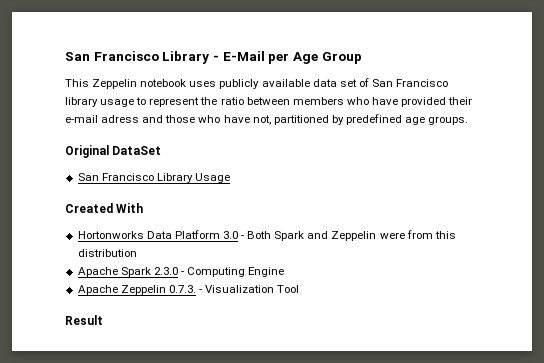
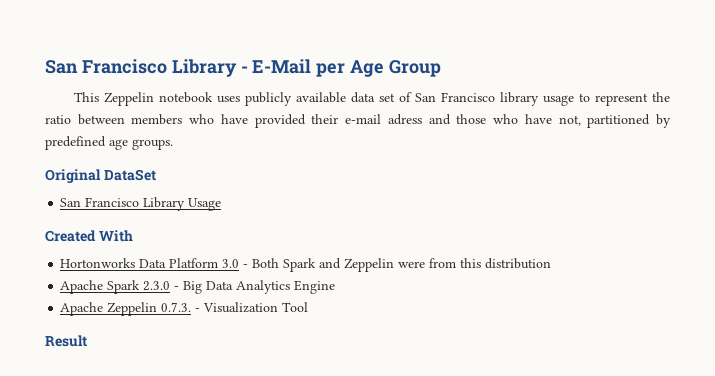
[187,267,246,277] Computing -> [183,280,291,294] Big Data Analytics

